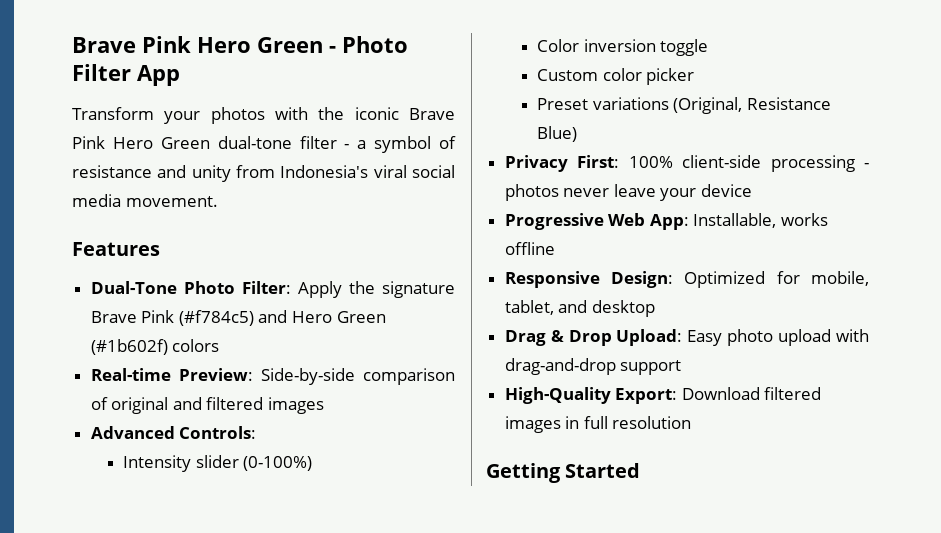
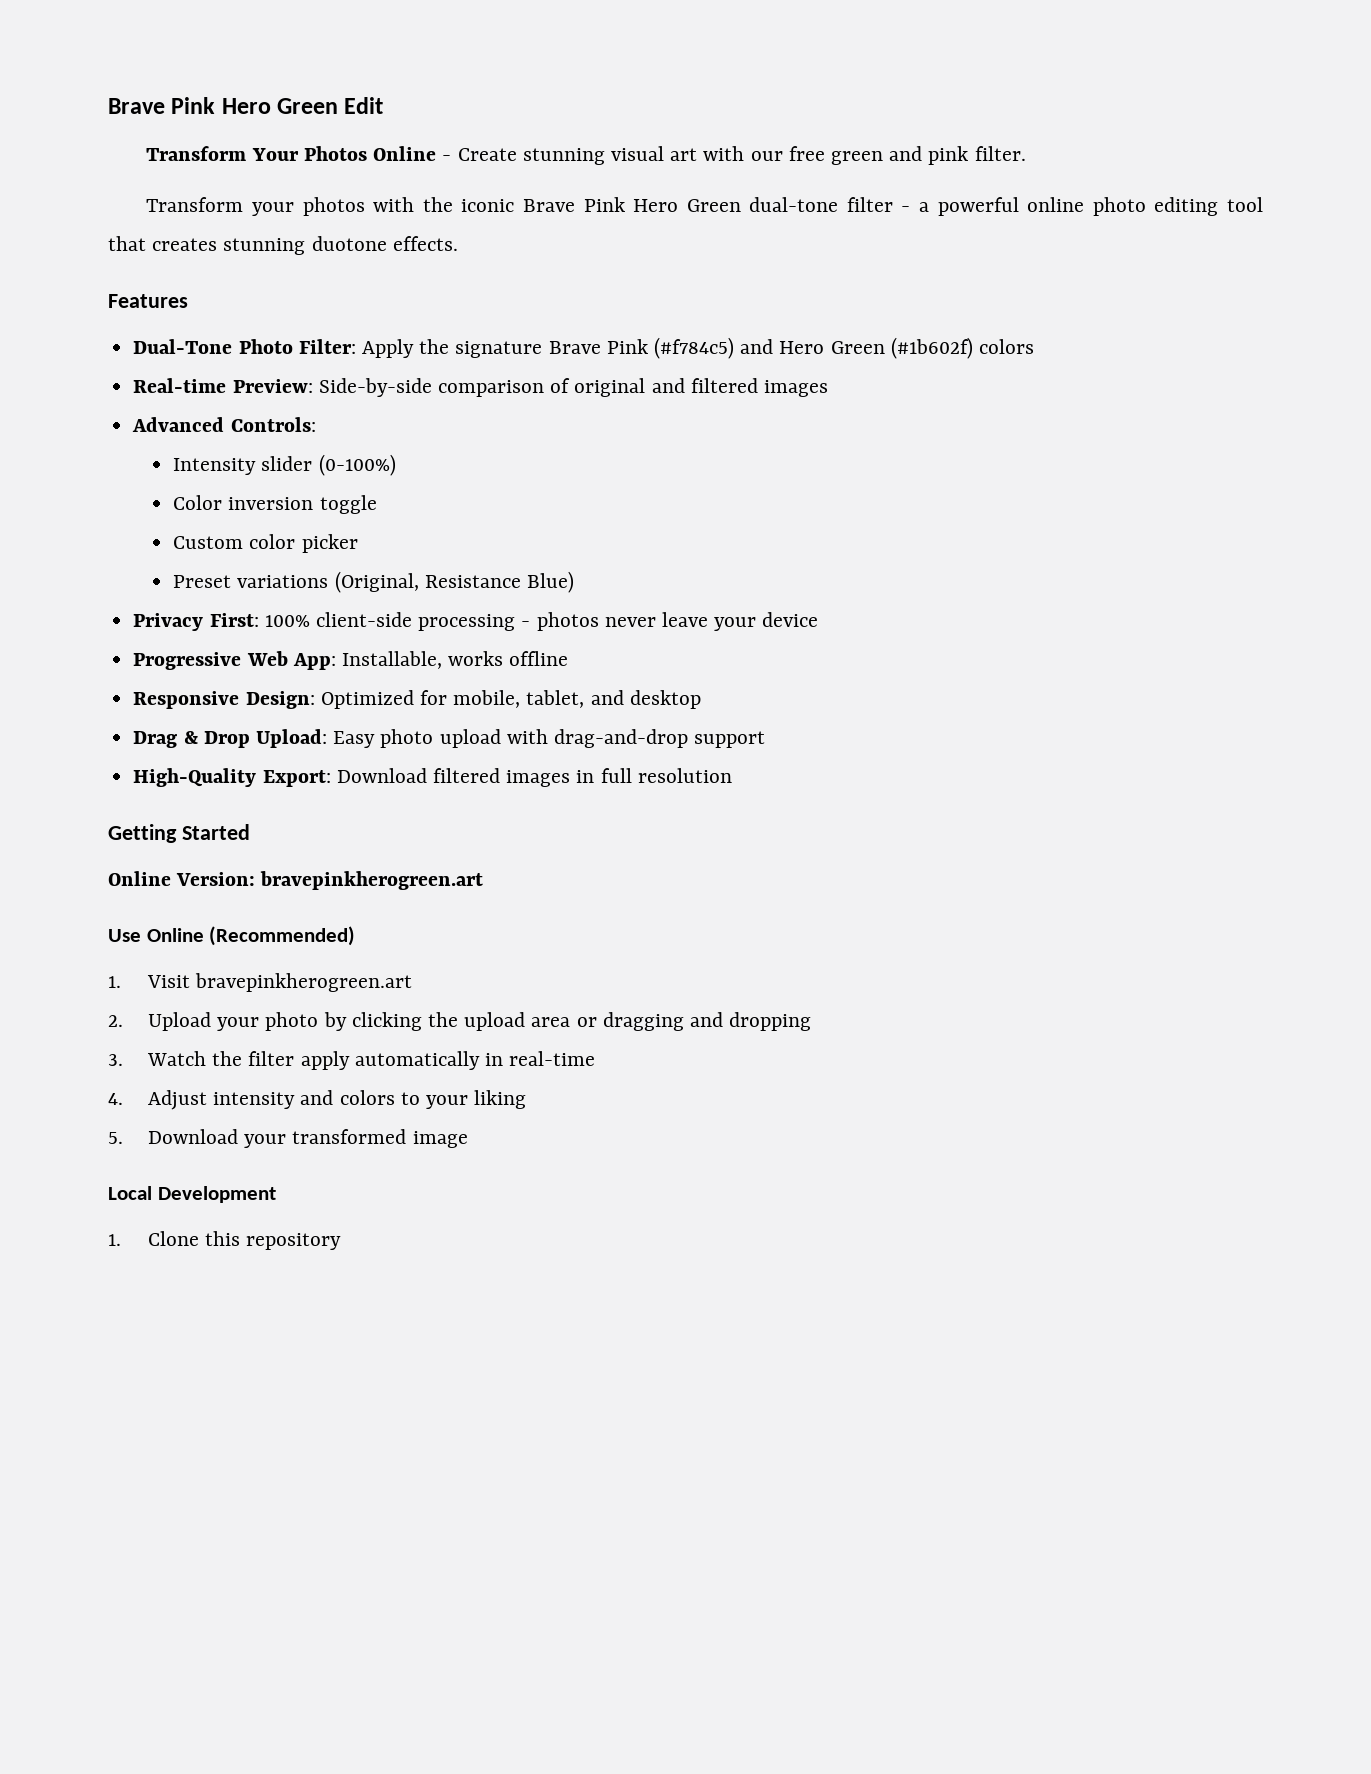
[72,36,408,53] [72,64,180,86] Brave Pink Hero Green - Photo Filter App -> [108,97,384,114] [146,146,1026,165] Brave Pink Hero Green Edit // Transform Your Photos Online - Create stunning visual art with our free green and pink filter.
[374,136,456,153] [72,165,455,182] [72,194,218,207] symbol of resistance and unity from Indonesia's viral social media movement. -> [937,197,1263,216] [108,236,458,255] powerful online photo editing tool that creates stunning duotone effects.
(641, 470) none -> [108,871,484,890] [108,926,356,946] [108,973,413,992] [108,1012,812,1031] [108,1051,596,1070] [108,1090,527,1110] [108,1129,468,1148] [108,1186,276,1203] [108,1231,342,1250] // Online Version: bravepinkherogreen.art // Use Online (Recommended) // 1. Visit bravepinkherogreen.art // 2. Upload your photo by clicking the upload area or dragging and dropping // 3. Watch the filter apply automatically in real-time // 4. Adjust intensity and colors to your liking // 5. Download your transformed image // Local Development // 1. Clone this repository

